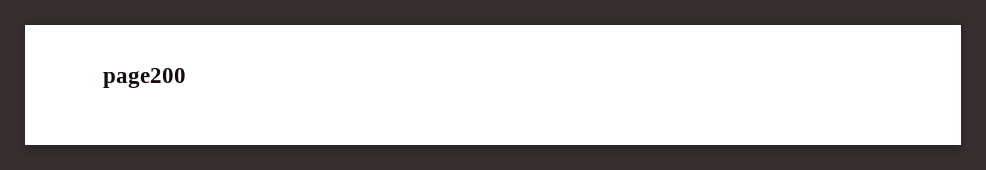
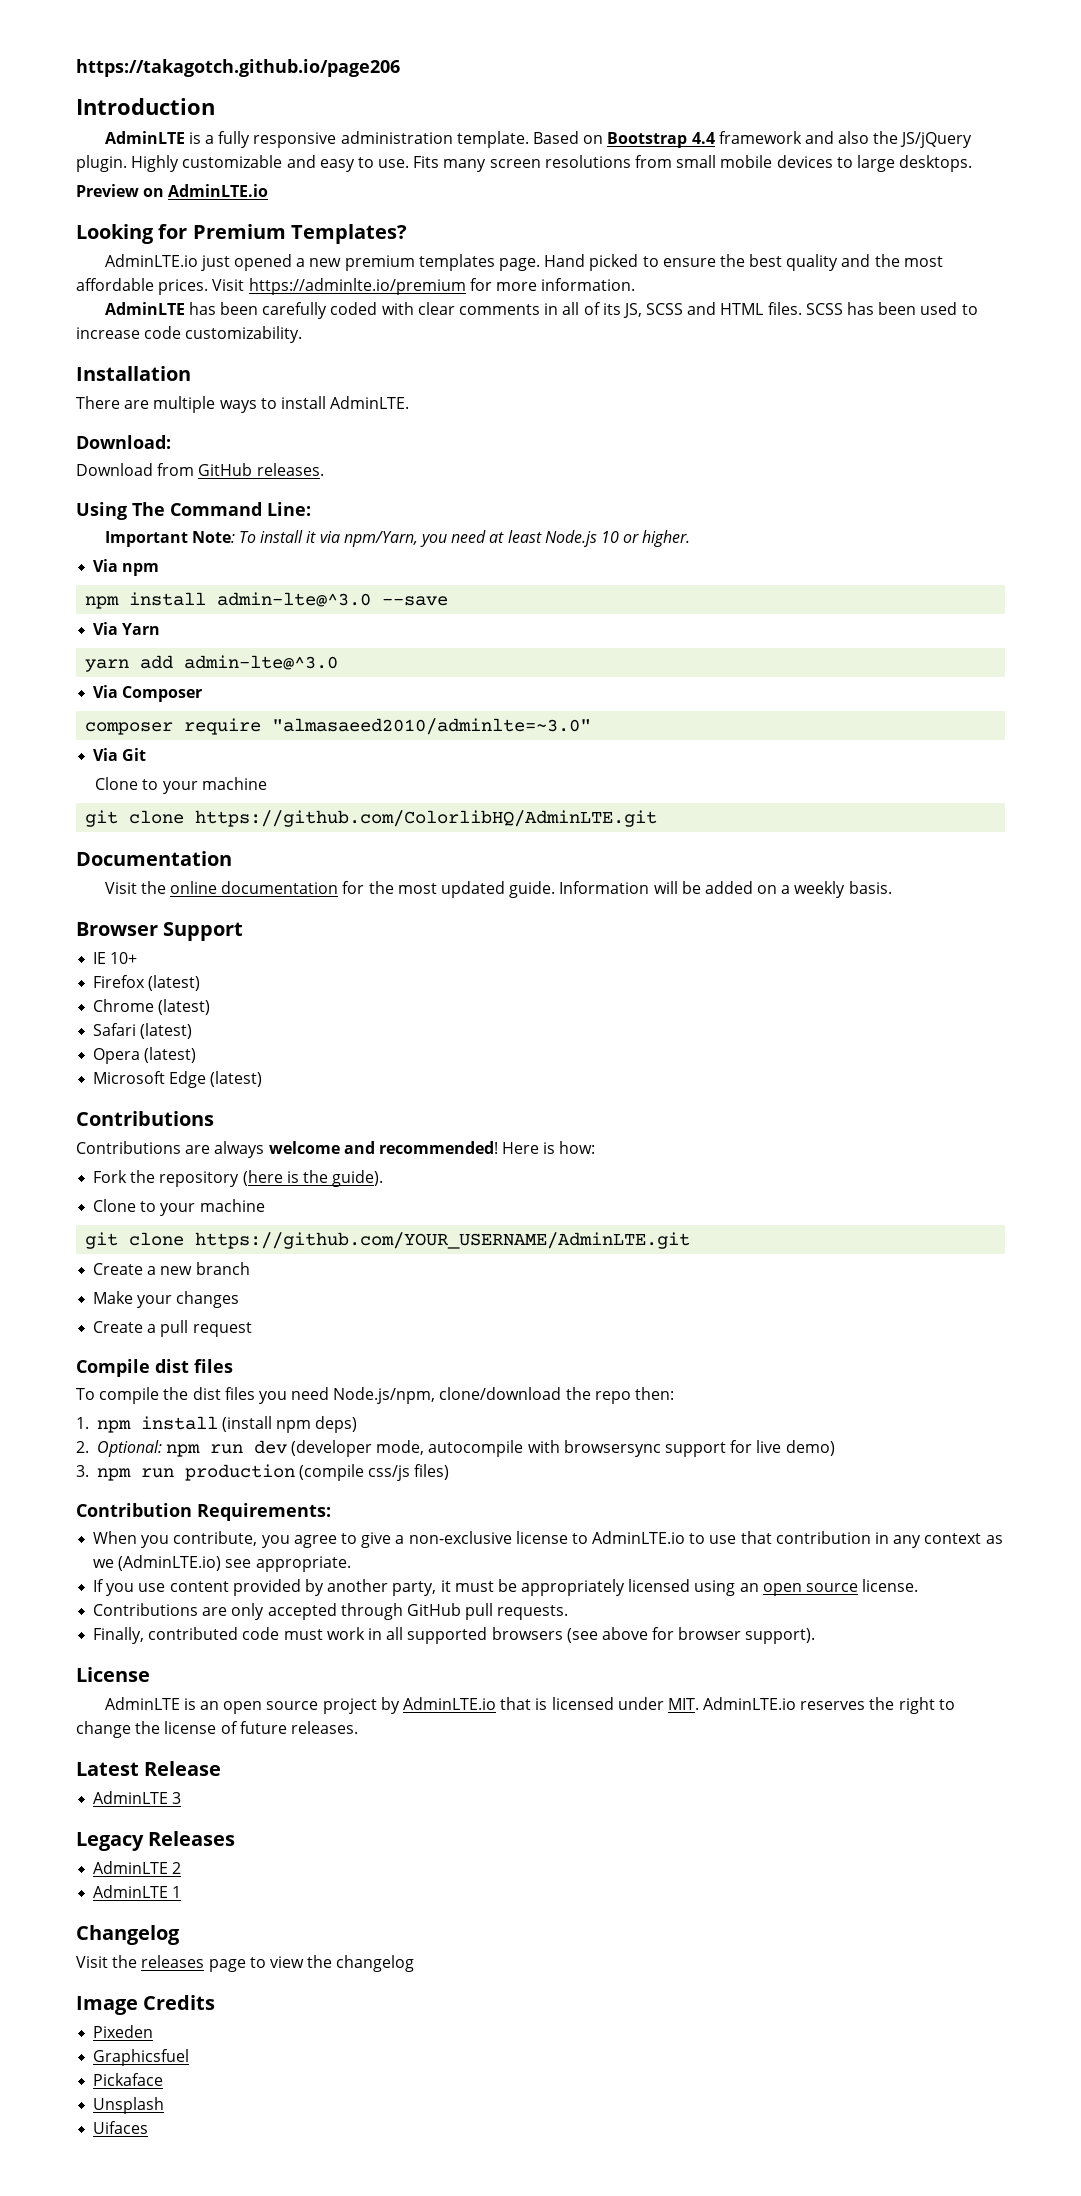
[103,68,186,88] page200 -> [76,59,400,77] [76,98,215,115] [104,131,973,148] [76,155,973,172] [76,184,269,197] [76,224,407,244] [104,254,943,271] [76,278,636,295] [104,302,978,319] [76,326,303,343] [76,366,191,381] [76,396,410,413] [76,435,171,449] [76,463,324,476] [76,502,311,520] [104,530,691,547] [93,559,160,576] [85,592,449,609] [93,622,161,635] [85,655,339,672] [93,685,203,702] [85,718,592,735] [93,748,147,761] [95,777,267,794] [85,810,658,827] [76,851,232,866] [104,881,892,898] [76,922,244,941] [93,952,138,964] [93,975,201,991] [93,999,211,1015] [93,1023,193,1039] [93,1047,197,1064] [93,1071,263,1088] [76,1111,214,1126] [76,1141,596,1158] [93,1170,384,1187] [93,1199,265,1216] [85,1232,691,1249] [93,1262,250,1275] [93,1291,240,1308] [93,1320,252,1337] [76,1359,233,1377] [76,1387,675,1404] [76,1416,358,1433] [76,1440,835,1457] [76,1464,450,1481] [76,1503,331,1521] [93,1531,1003,1548] [93,1555,351,1572] [93,1579,919,1596] [93,1603,569,1620] [93,1627,816,1644] [76,1667,150,1682] [104,1697,955,1714] [76,1721,358,1738] [76,1761,222,1776] [93,1791,182,1804] [76,1831,236,1851] [93,1861,182,1874] [93,1885,182,1898] [76,1925,180,1945] [76,1955,415,1972] [76,1995,216,2015] [93,2025,154,2038] [93,2049,190,2066] [93,2073,164,2086] [93,2097,165,2114] [93,2121,149,2134] https://takagotch.github.io/page206 // Introduction // AdminLTE is a fully responsive administration template. Based on Bootstrap 4.4 framework and also the JS/jQuery plugin. Highly customizable and easy to use. Fits many screen resolutions from small mobile devices to large desktops. // Preview on AdminLTE.io // Looking for Premium Templates? // AdminLTE.io just opened a new premium templates page. Hand picked to ensure the best quality and the most affordable prices. Visit https://adminlte.io/premium for more information. // AdminLTE has been carefully coded with clear comments in all of its JS, SCSS and HTML files. SCSS has been used to increase code customizability. // Installation // There are multiple ways to install AdminLTE. // Download: // Download from GitHub releases. // Using The Command Line: // Important Note: To install it via npm/Yarn, you need at least Node.js 10 or higher. // Via npm // npm install admin-lte@^3.0 --save // Via Yarn // yarn add admin-lte@^3.0 // Via Composer // composer require "almasaeed2010/adminlte=~3.0" // Via Git // Clone to your machine // git clone https://github.com/ColorlibHQ/AdminLTE.git // Documentation // Visit the online documentation for the most updated guide. Information will be added on a weekly basis. // Browser Support // IE 10+ // Firefox (latest) // Chrome (latest) // Safari (latest) // Opera (latest) // Microsoft Edge (latest) // Contributions // Contributions are always welcome and recommended! Here is how: // Fork the repository (here is the guide). // Clone to your machine // git clone https://github.com/YOUR_USERNAME/AdminLTE.git // Create a new branch // Make your changes // Create a pull request // Compile dist files // To compile the dist files you need Node.js/npm, clone/download the repo then: // 1. npm install (install npm deps) // 2. Optional: npm run dev (developer mode, autocompile with browsersync support for live demo) // 3. npm run production (compile css/js files) // Contribution Requirements: // When you contribute, you agree to give a non-exclusive license to AdminLTE.io to use that contribution in any context as we (AdminLTE.io) see appropriate. // If you use content provided by another party, it must be appropriately licensed using an open source license. // Contributions are only accepted through GitHub pull requests. // Finally, contributed code must work in all supported browsers (see above for browser support). // License // AdminLTE is an open source project by AdminLTE.io that is licensed under MIT. AdminLTE.io reserves the right to change the license of future releases. // Latest Release // AdminLTE 3 // Legacy Releases // AdminLTE 2 // AdminLTE 1 // Changelog // Visit the releases page to view the changelog // Image Credits // Pixeden // Graphicsfuel // Pickaface // Unsplash // Uifaces

